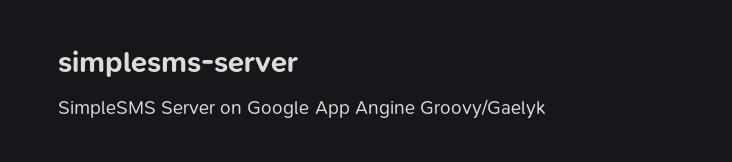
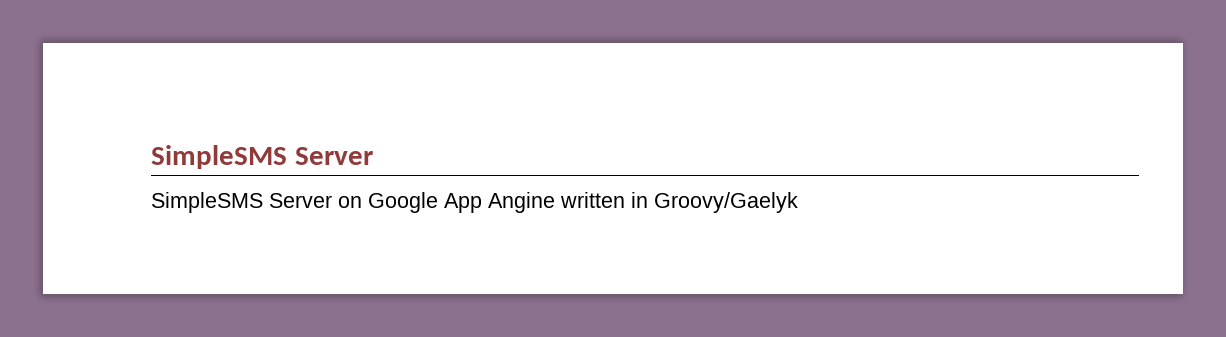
[58,50,298,77] simplesms-server -> [151,145,373,169] SimpleSMS Server
(415, 109) none -> [560,192,648,208] written in

